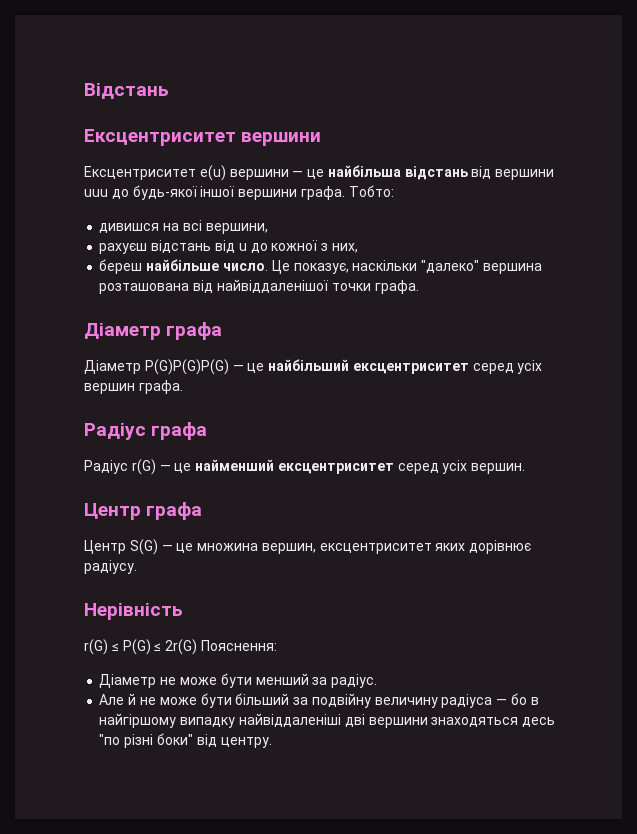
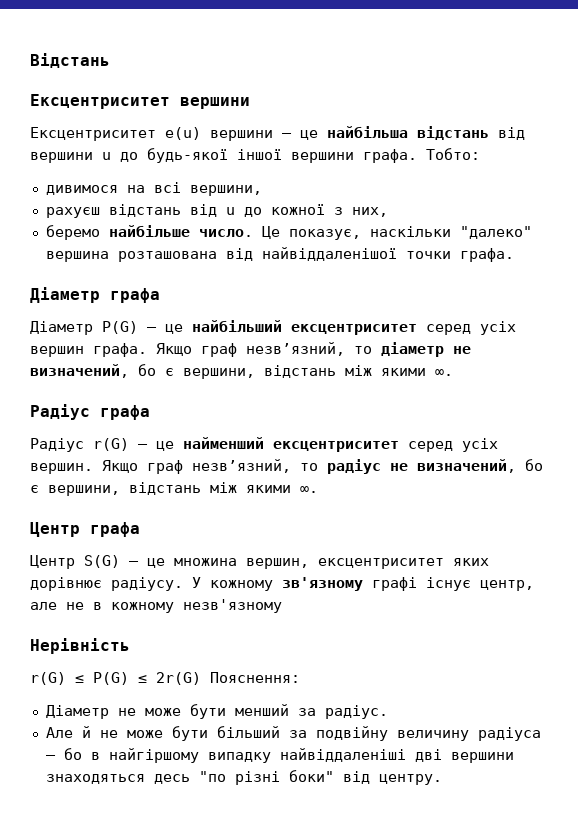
[84,189,108,197] uuu -> [102,152,111,160] u
[99,223,160,233] дивишся -> [45,185,118,195] дивимося
[99,259,143,274] береш -> [45,225,100,240] беремо
[144,359,229,375] P(G)P(G)P(G) -> [102,321,138,334] P(G)
(183, 387) none -> [156,342,471,357] [30,364,453,379] Якщо граф незв’язний, то діаметр не визначений, бо є вершини, відстань між якими ∞.
(526, 468) none -> [102,459,543,474] [30,482,318,496] Якщо граф незв’язний, то радіус не визначений, бо є вершини, відстань між якими ∞.
(137, 567) none -> [192,577,534,591] [30,599,282,613] У кожному зв'язному графі існує центр, але не в кожному незв'язному

